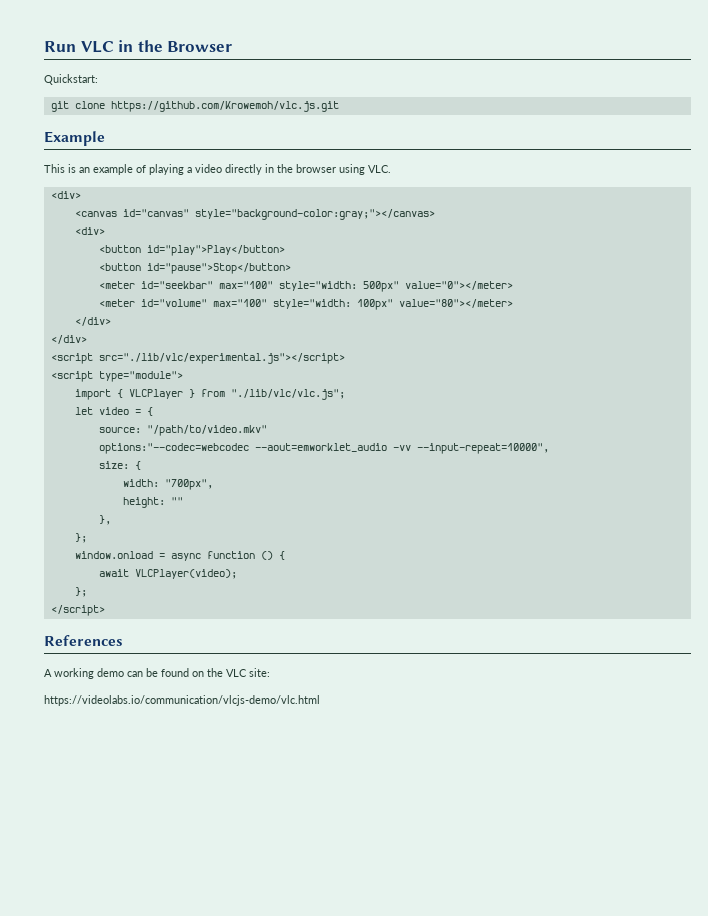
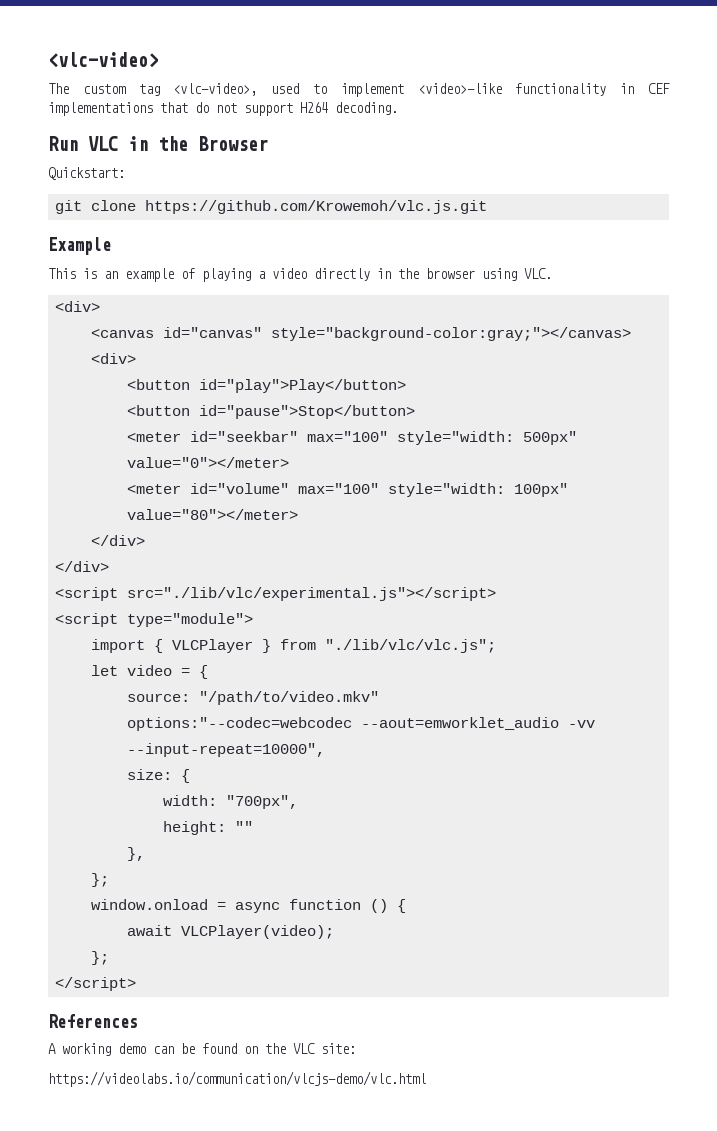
(44, 46) none -> [48,52,158,68] [48,83,670,97] [48,102,398,116] <vlc-video> // The custom tag <vlc-video>, used to implement <video>-like functionality in CEF implementations that do not support H264 decoding. //

